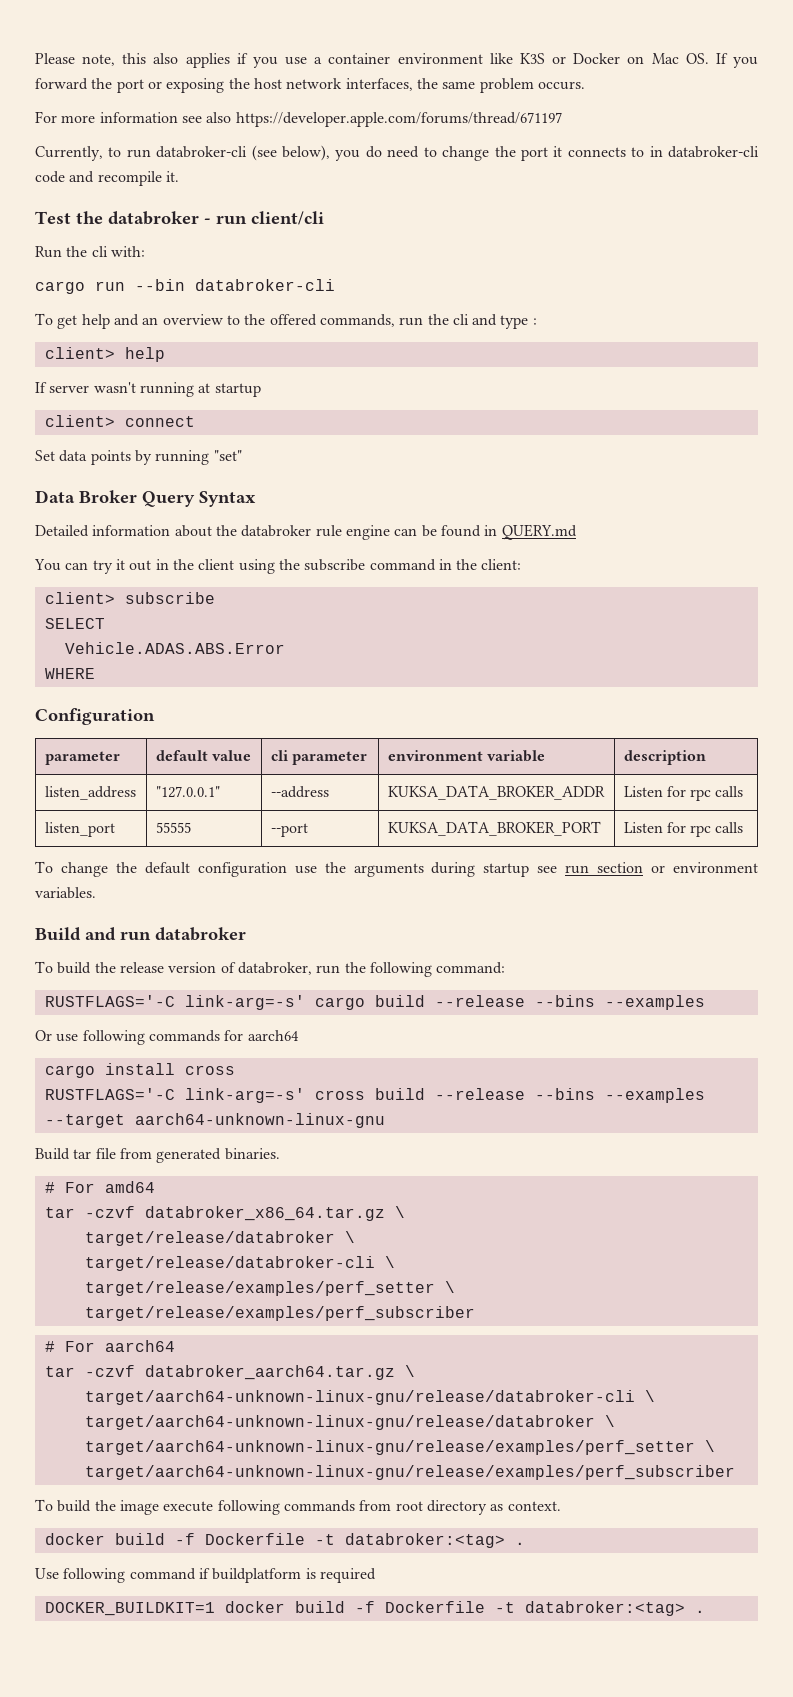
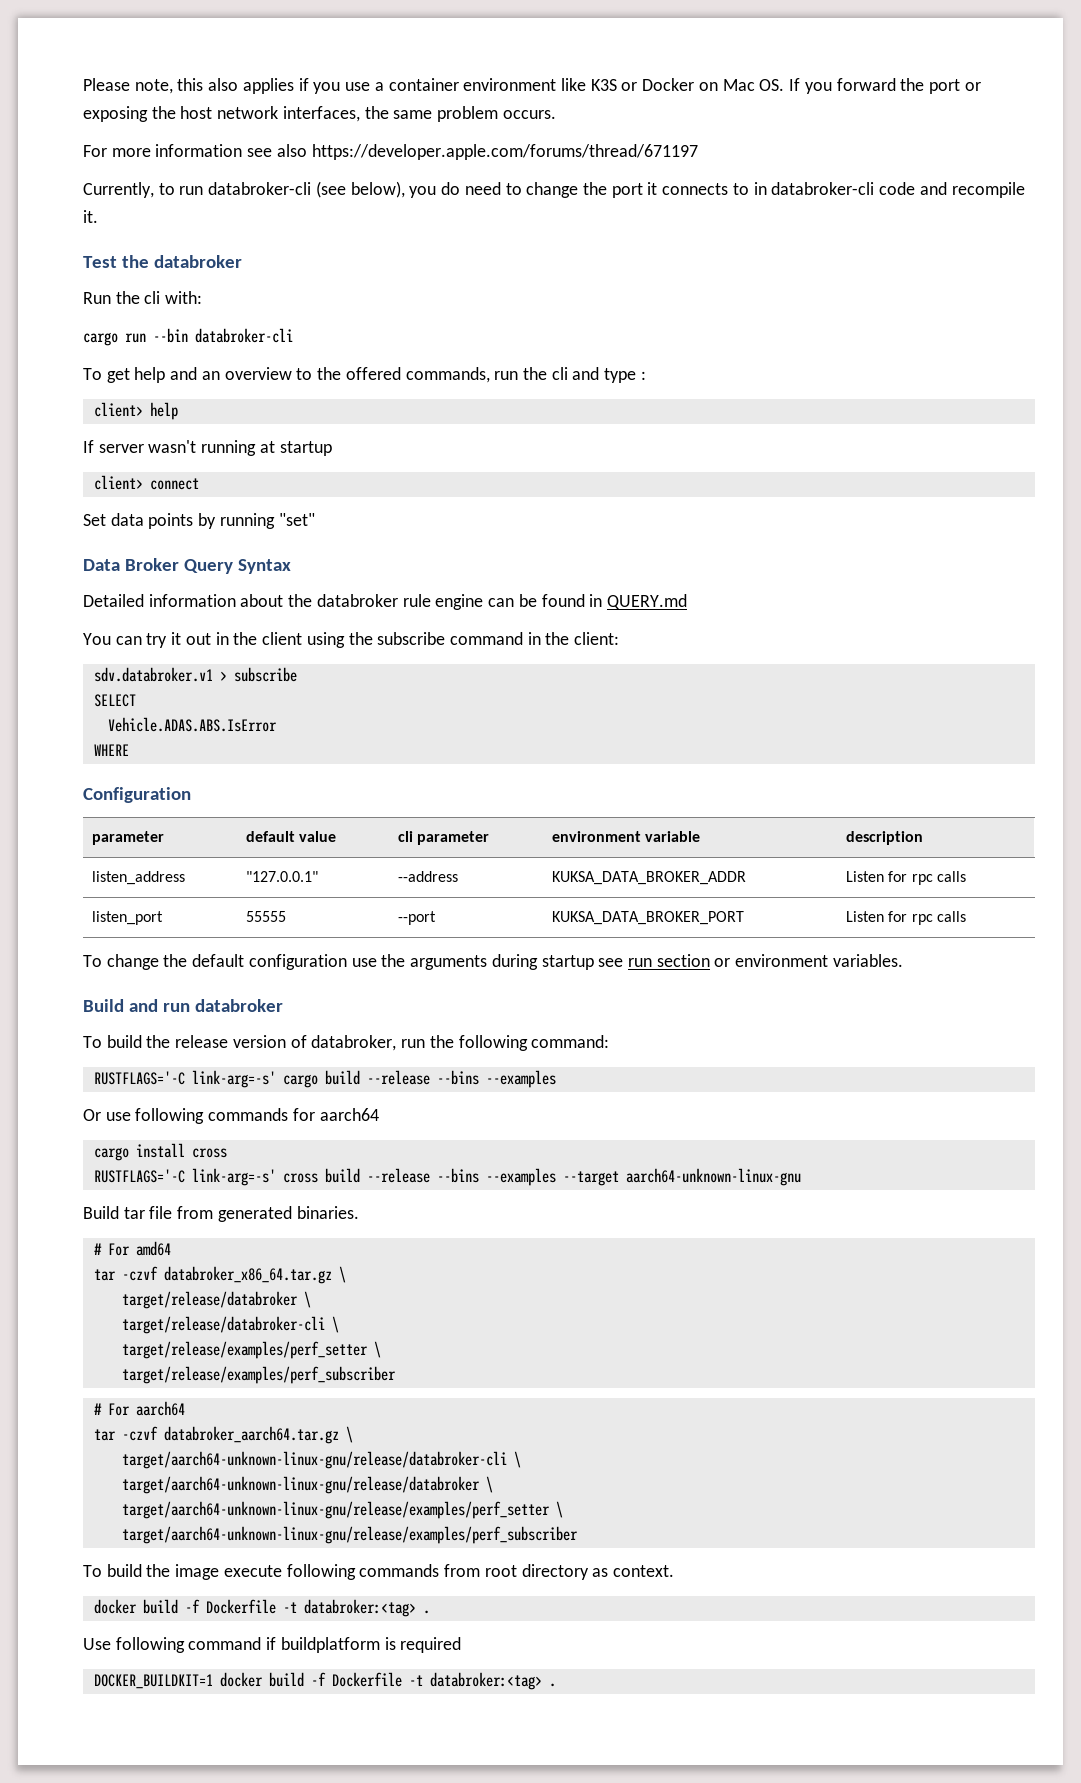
[204,211,324,225] - run client/cli -> (242, 261) none
[44,592,115,604] client> -> [93,667,227,682] sdv.databroker.v1 >
[64,642,285,654] Vehicle.ADAS.ABS.Error -> [107,717,277,732] Vehicle.ADAS.ABS.IsError

